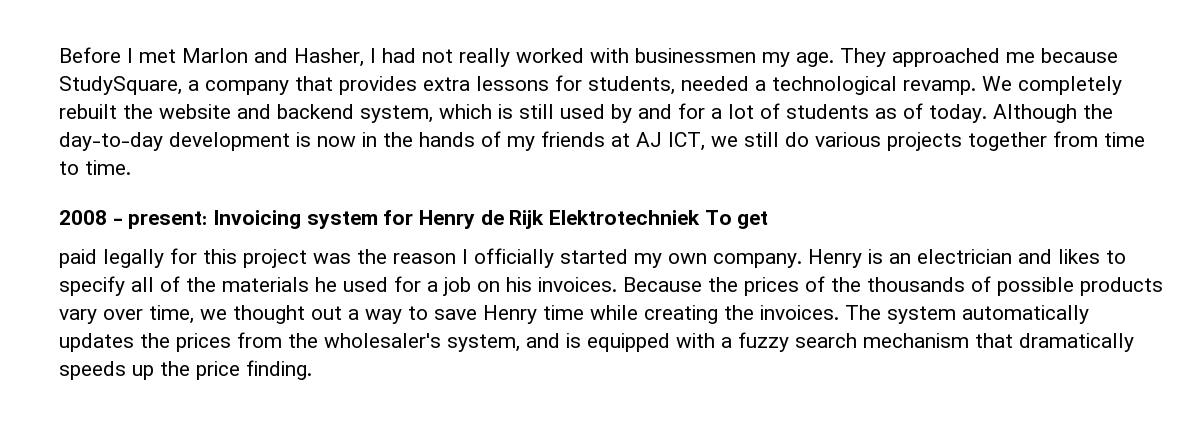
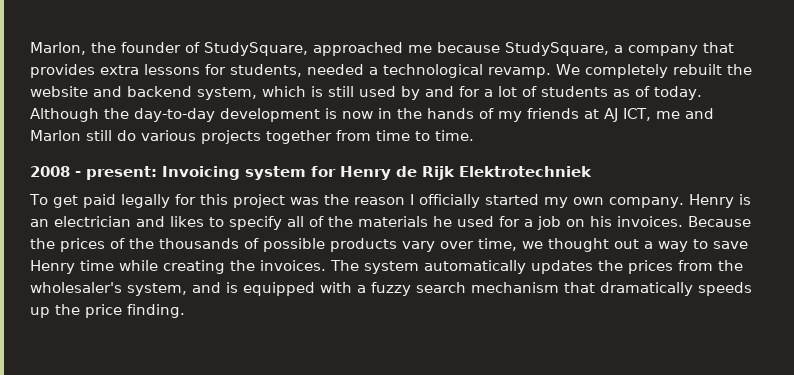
[59,47,886,67] Before I met Marlon and Hasher, I had not really worked with businessmen my age. They -> [30,42,308,56] Marlon, the founder of StudySquare,
[711,136,738,147] we -> [656,108,714,119] [30,130,81,141] me and Marlon
(701, 217) none -> (592, 171) //
(769, 220) // -> (78, 201) none

